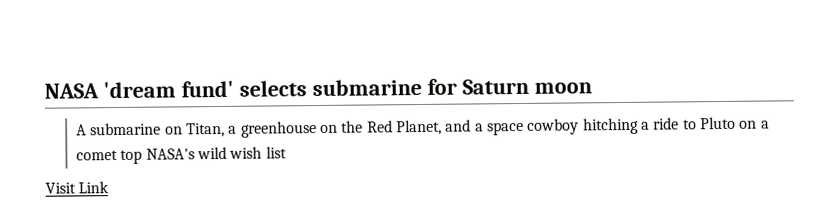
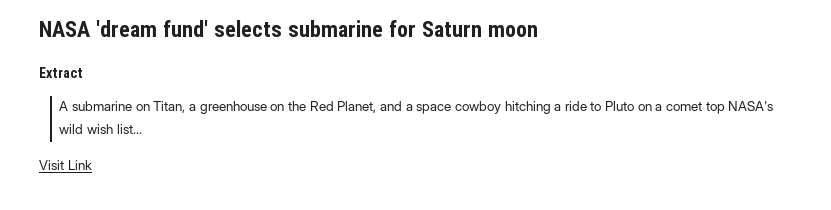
(592, 88) none -> [39,67,83,78] // Extract
[265,146,287,159] list -> [116,124,142,134] list...

